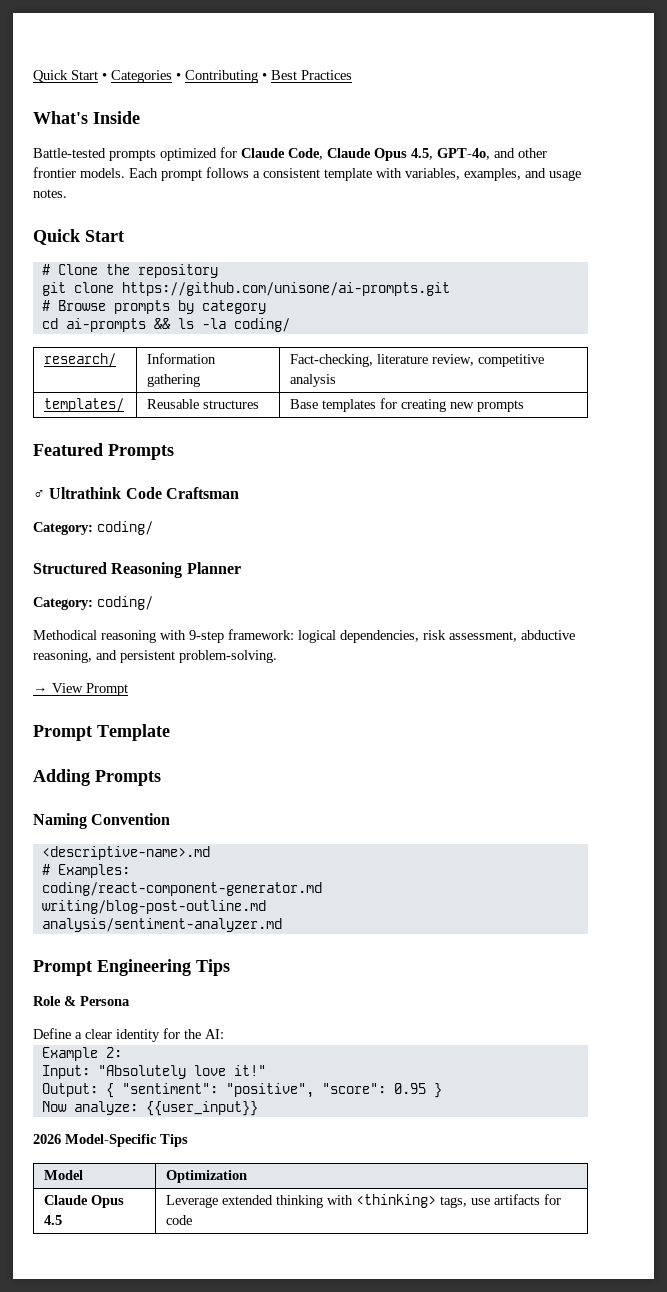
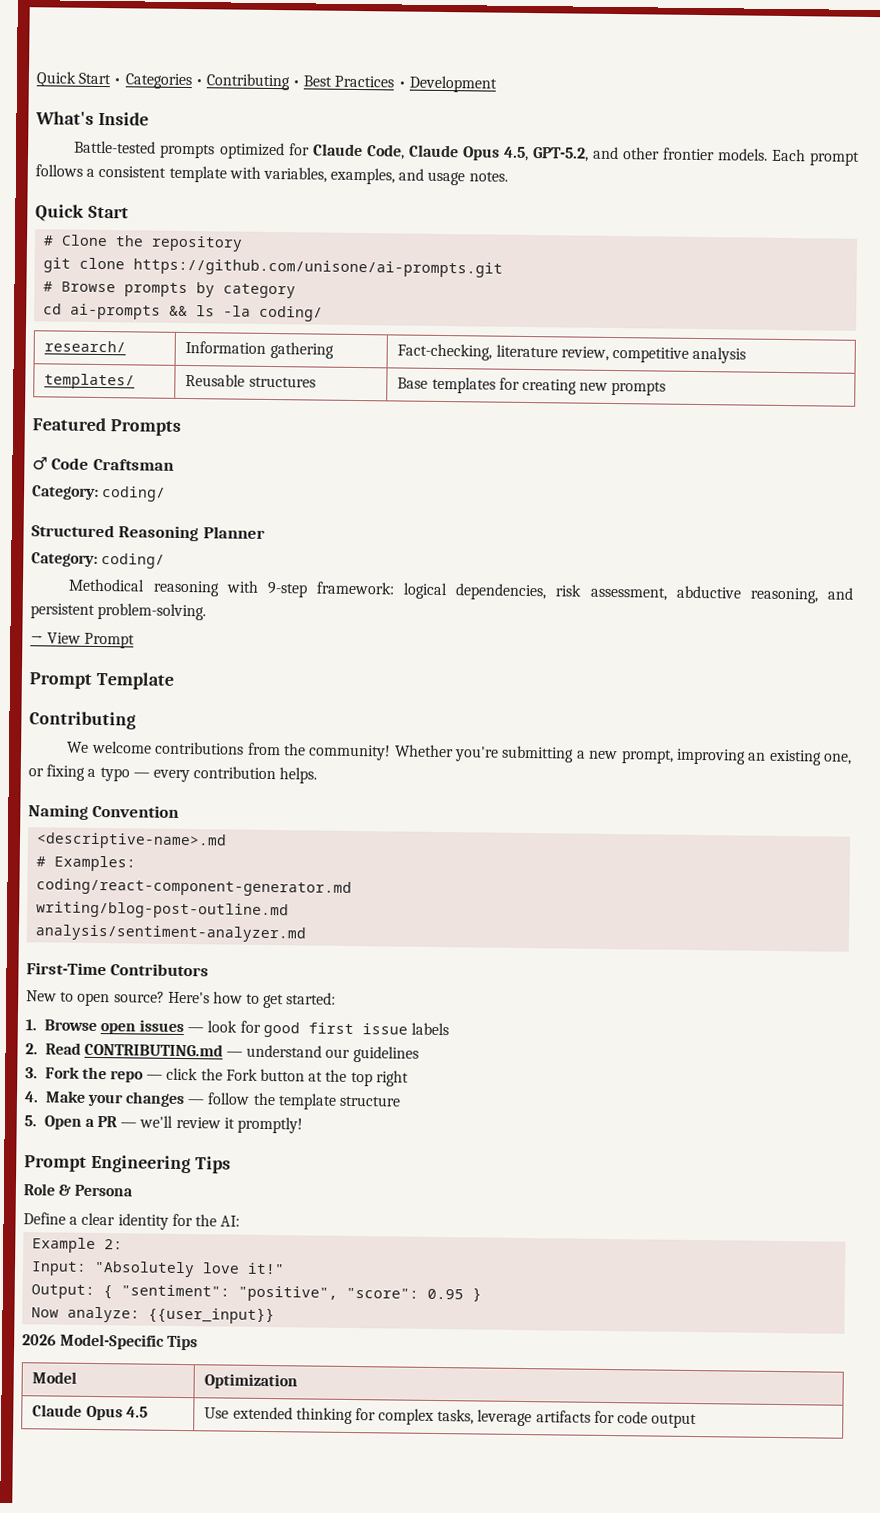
(352, 75) none -> [397,75,497,93] • Development
[437,148,490,160] GPT-4o, -> [531,147,589,162] GPT-5.2,
[49,487,122,499] Ultrathink -> (48, 463) none
[33,769,161,786] Adding Prompts -> [29,711,136,730] [67,740,852,766] [28,764,318,784] Contributing // We welcome contributions from the community! Whether you're submitting a new prompt, improving an existing one, or fixing a typo — every contribution helps.
(282, 925) none -> [26,962,210,977] [26,990,337,1009] [25,1019,450,1038] [25,1042,419,1063] [25,1066,409,1087] [24,1090,402,1110] [24,1115,304,1134] // First-Time Contributors // New to open source? Here's how to get started: // 1. Browse open issues — look for good first issue labels // 2. Read CONTRIBUTING.md — understand our guidelines // 3. Fork the repo — click the Fork button at the top right // 4. Make your changes — follow the template structure // 5. Open a PR — we'll review it promptly!
[166,1195,219,1208] Leverage -> [204,1407,230,1419] Use
[327,1194,491,1208] with <thinking> tags, use -> [354,1408,533,1427] for complex tasks, leverage
(193, 1220) none -> [651,1413,698,1429] output

